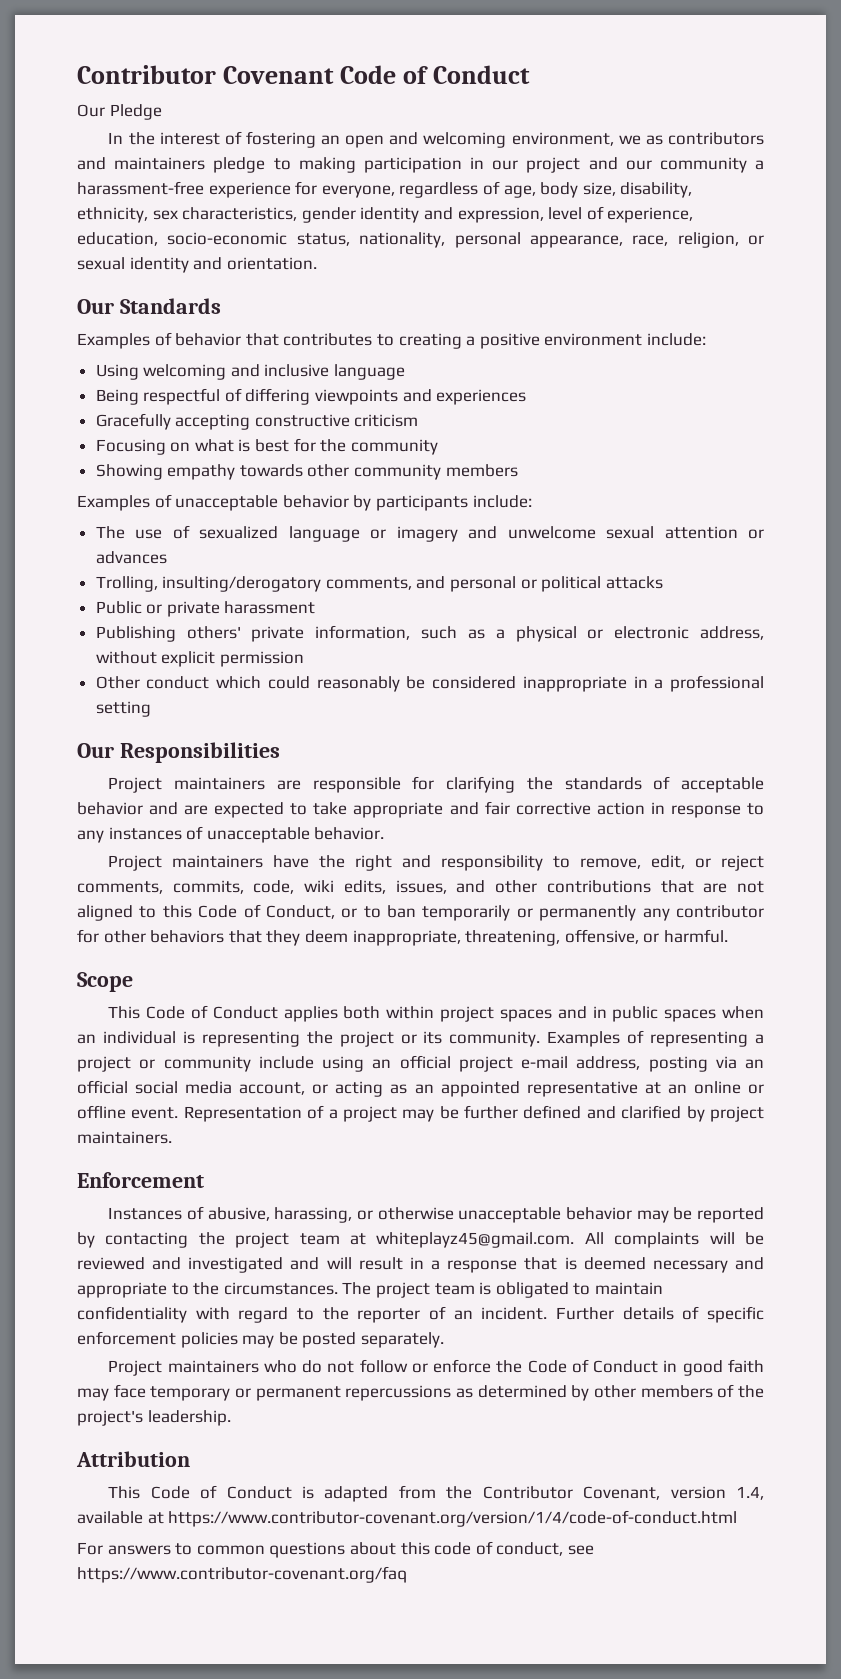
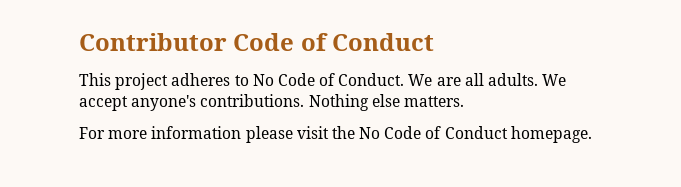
[77,65,334,84] Contributor Covenant -> [79,33,227,51] Contributor
[77,104,162,120] [108,131,764,148] [77,157,764,173] [77,181,693,198] [77,206,694,223] [77,232,764,248] [77,257,317,273] [77,298,221,314] [77,332,706,349] [95,364,406,380] [95,388,527,405] [95,413,419,430] [95,438,438,455] [95,464,518,480] [77,494,532,511] [95,525,765,542] [95,551,167,564] [95,576,663,592] [95,601,316,617] [95,625,764,642] [95,651,304,667] [95,675,765,692] [95,701,151,717] [77,742,280,763] [108,776,764,793] [77,801,765,818] [77,826,385,843] [108,855,764,871] [77,880,765,894] [77,904,764,921] [77,929,728,946] [77,972,133,992] [108,1005,764,1022] [77,1030,764,1047] [77,1055,764,1072] [77,1080,765,1097] [77,1105,764,1122] [77,1131,172,1144] [77,1172,204,1188] [108,1206,764,1223] [77,1232,764,1248] [77,1257,764,1273] [77,1282,663,1298] [77,1306,764,1323] [77,1331,444,1348] [108,1359,764,1376] [77,1384,764,1401] [77,1410,231,1426] [76,1451,190,1467] [108,1485,764,1502] [77,1510,738,1527] [77,1541,594,1558] [77,1566,407,1583] Our Pledge // In the interest of fostering an open and welcoming environment, we as contributors and maintainers pledge to making participation in our project and our community a harassment-free experience for everyone, regardless of age, body size, disability, ethnicity, sex characteristics, gender identity and expression, level of experience, education, socio-economic status, nationality, personal appearance, race, religion, or sexual identity and orientation. // Our Standards // Examples of behavior that contributes to creating a positive environment include: // Using welcoming and inclusive language // Being respectful of differing viewpoints and experiences // Gracefully accepting constructive criticism // Focusing on what is best for the community // Showing empathy towards other community members // Examples of unacceptable behavior by participants include: // The use of sexualized language or imagery and unwelcome sexual attention or advances // Trolling, insulting/derogatory comments, and personal or political attacks // Public or private harassment // Publishing others' private information, such as a physical or electronic address, without explicit permission // Other conduct which could reasonably be considered inappropriate in a professional setting // Our Responsibilities // Project maintainers are responsible for clarifying the standards of acceptable behavior and are expected to take appropriate and fair corrective action in response to any instances of unacceptable behavior. // Project maintainers have the right and responsibility to remove, edit, or reject comments, commits, code, wiki edits, issues, and other contributions that are not aligned to this Code of Conduct, or to ban temporarily or permanently any contributor for other behaviors that they deem inappropriate, threatening, offensive, or harmful. // Scope // This Code of Conduct applies both within project spaces and in public spaces when an individual is representing the project or its community. Examples of representing a project or community include using an official project e-mail address, posting via an official social media account, or acting as an appointed representative at an online or offline event. Representation of a project may be further defined and clarified by project maintainers. // Enforcement // Instances of abusive, harassing, or otherwise unacceptable behavior may be reported by contacting the project team at whiteplayz45@gmail.com. All complaints will be reviewed and investigated and will result in a response that is deemed necessary and appropriate to the circumstances. The project team is obligated to maintain confidentiality with regard to the reporter of an incident. Further details of specific enforcement policies may be posted separately. // Project maintainers who do not follow or enforce the Code of Conduct in good faith may face temporary or permanent repercussions as determined by other members of the project's leadership. // Attribution // This Code of Conduct is adapted from the Contributor Covenant, version 1.4, available at https://www.contributor-covenant.org/version/1/4/code-of-conduct.html // For answers to common questions about this code of conduct, see https://www.contributor-covenant.org/faq -> [79,73,567,90] [79,94,464,111] [79,126,592,143] This project adheres to No Code of Conduct. We are all adults. We accept anyone's contributions. Nothing else matters. // For more information please visit the No Code of Conduct homepage.

